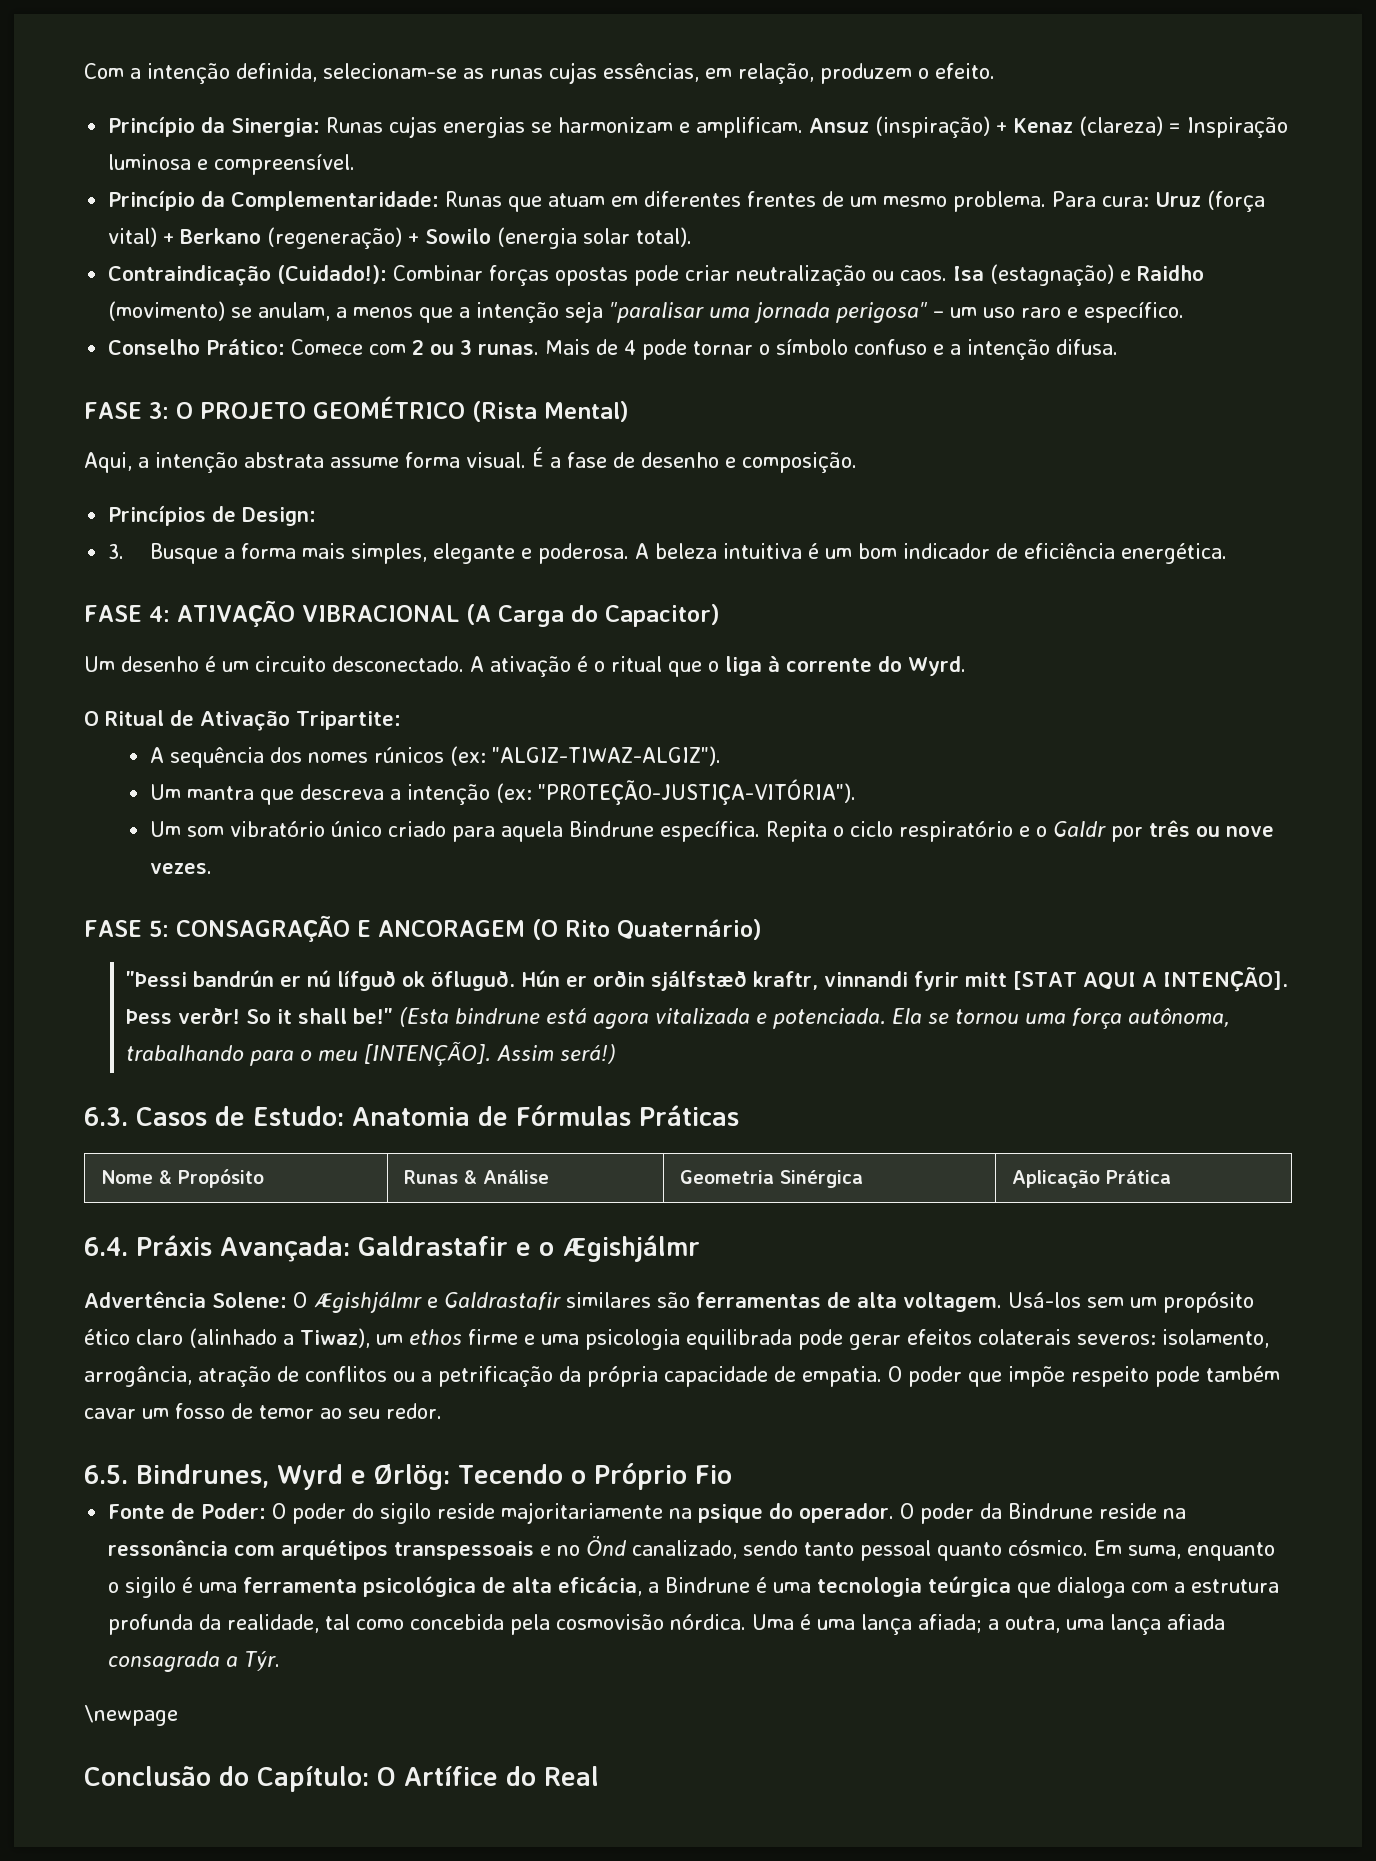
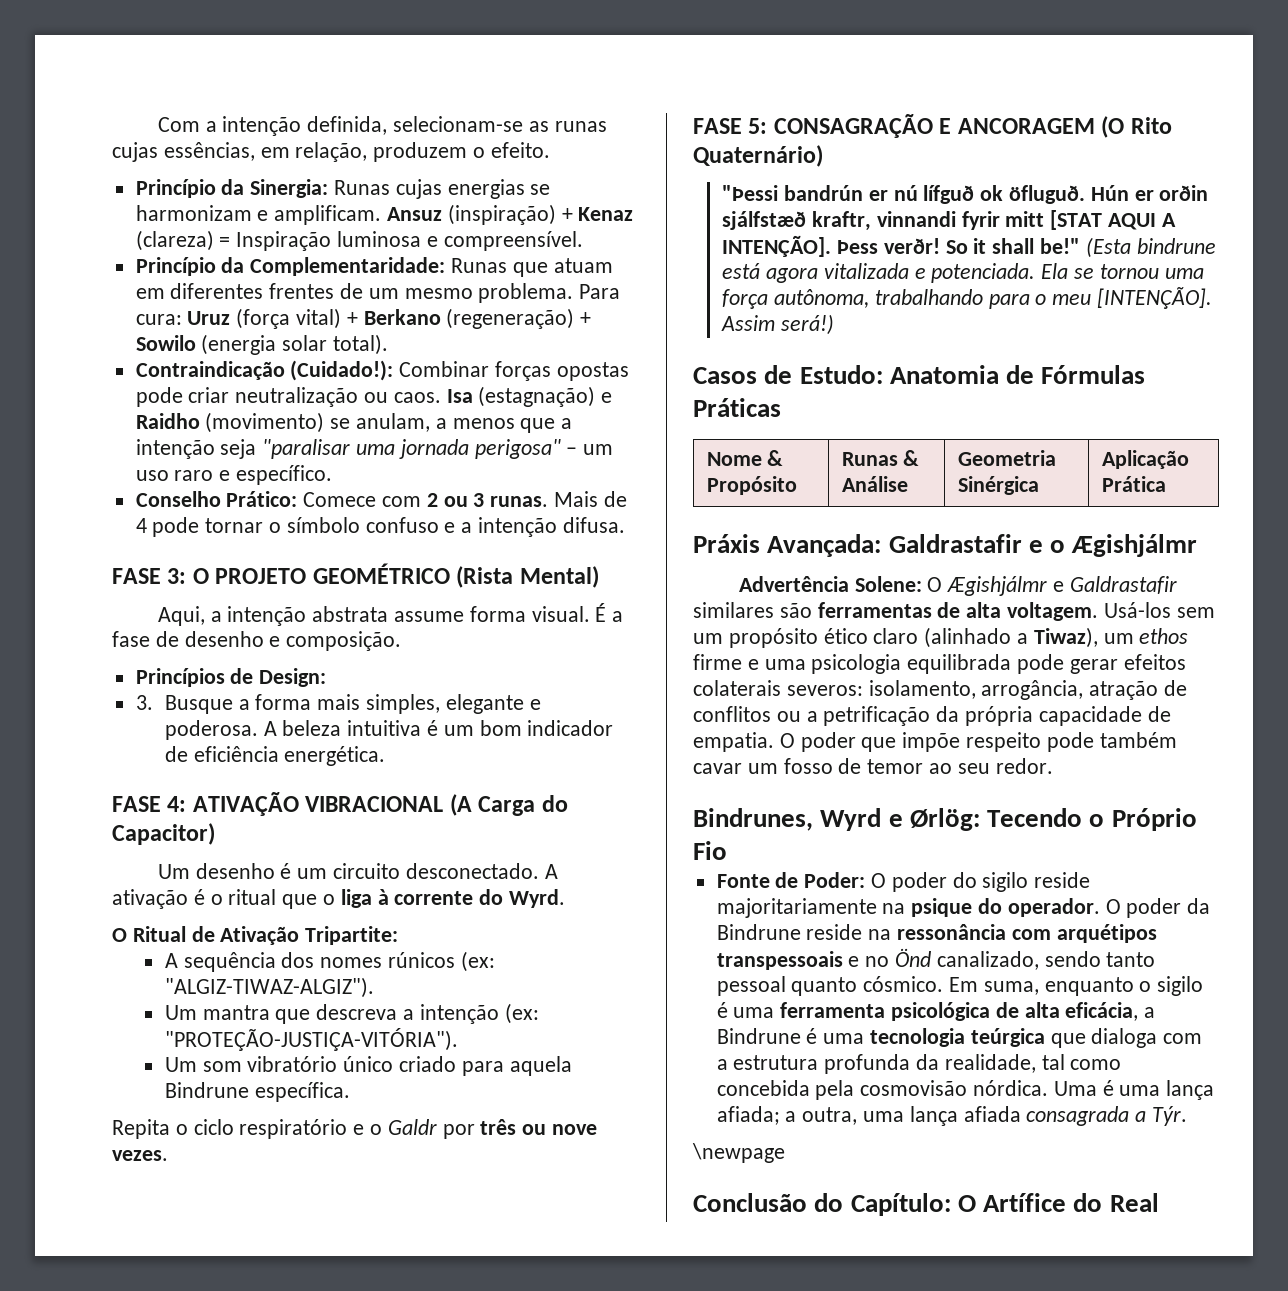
(761, 831) none -> (350, 1092) //
[84,1107,128,1126] 6.3. -> (835, 324) none
[84,1237,128,1256] 6.4. -> (1166, 484) none
[84,1465,128,1484] 6.5. -> (1053, 766) none

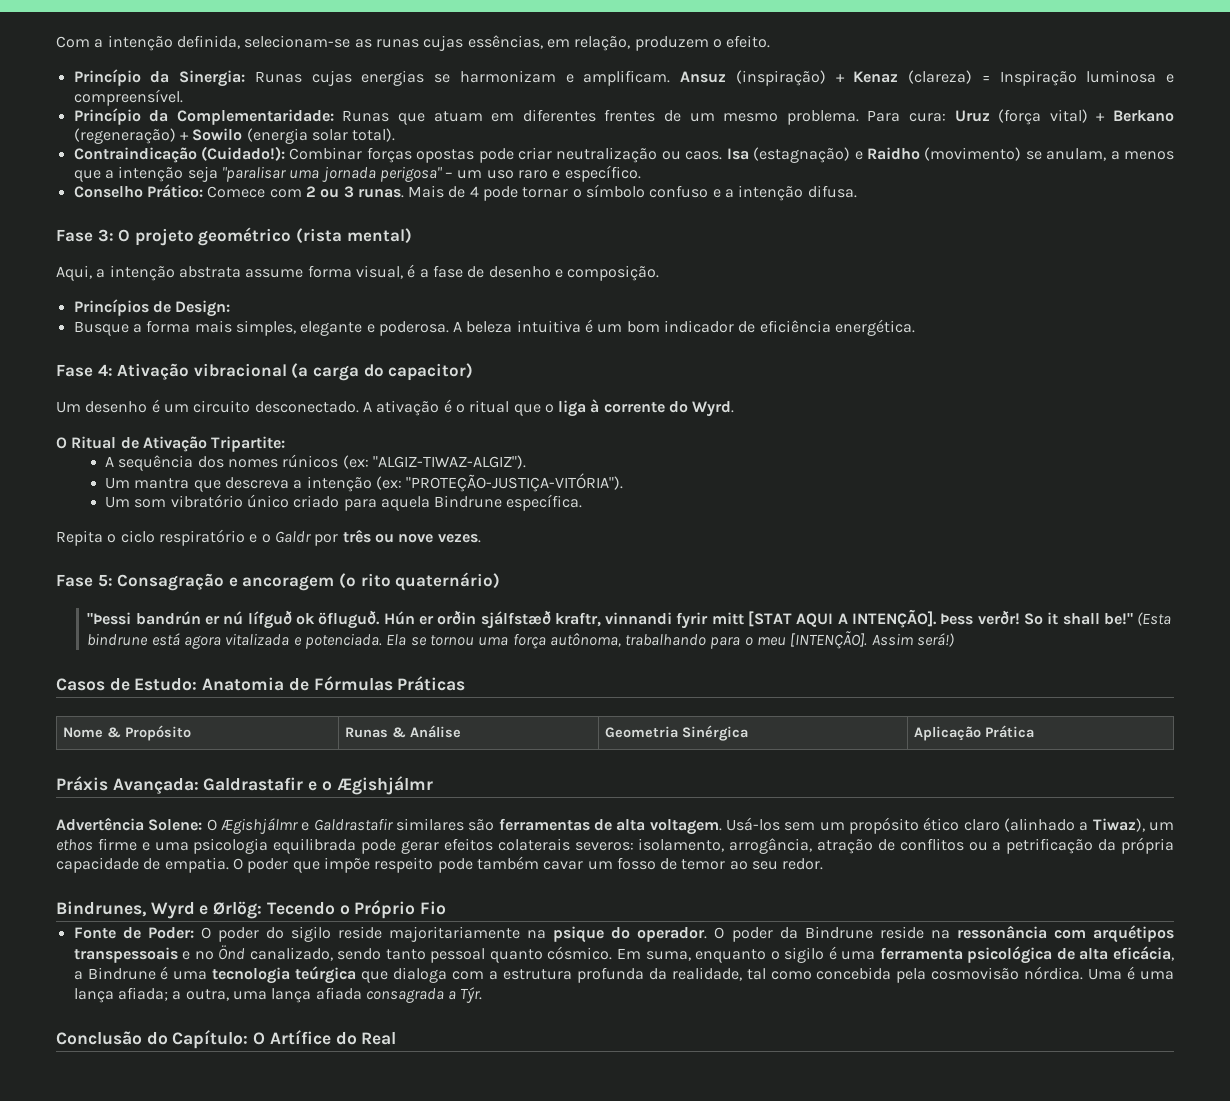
[112,568,161,584] FASE -> [56,229,93,242] Fase
[215,563,599,588] PROJETO GEOMÉTRICO (Rista Mental) -> [134,227,412,246] projeto geométrico (rista mental)
[531,603,607,622] visual. É -> [355,264,416,279] visual, é
[135,695,153,710] 3. -> (231, 308) none
[112,792,568,816] [112,823,215,845] FASE 4: ATIVAÇÃO VIBRACIONAL (A Carga do Capacitor) -> [56,363,474,381] Fase 4: Ativação vibracional (a carga do capacitor)
[693,114,1172,138] [693,145,823,167] FASE 5: CONSAGRAÇÃO E ANCORAGEM (O Rito Quaternário) -> [56,572,501,591] Fase 5: Consagração e ancoragem (o rito quaternário)
[692,1143,785,1163] // \newpage -> (483, 995) none

